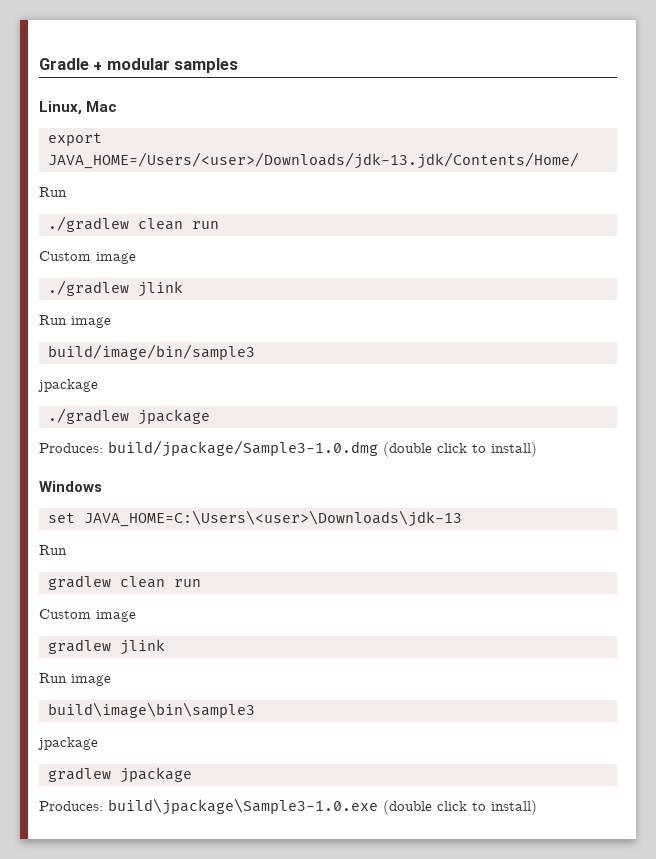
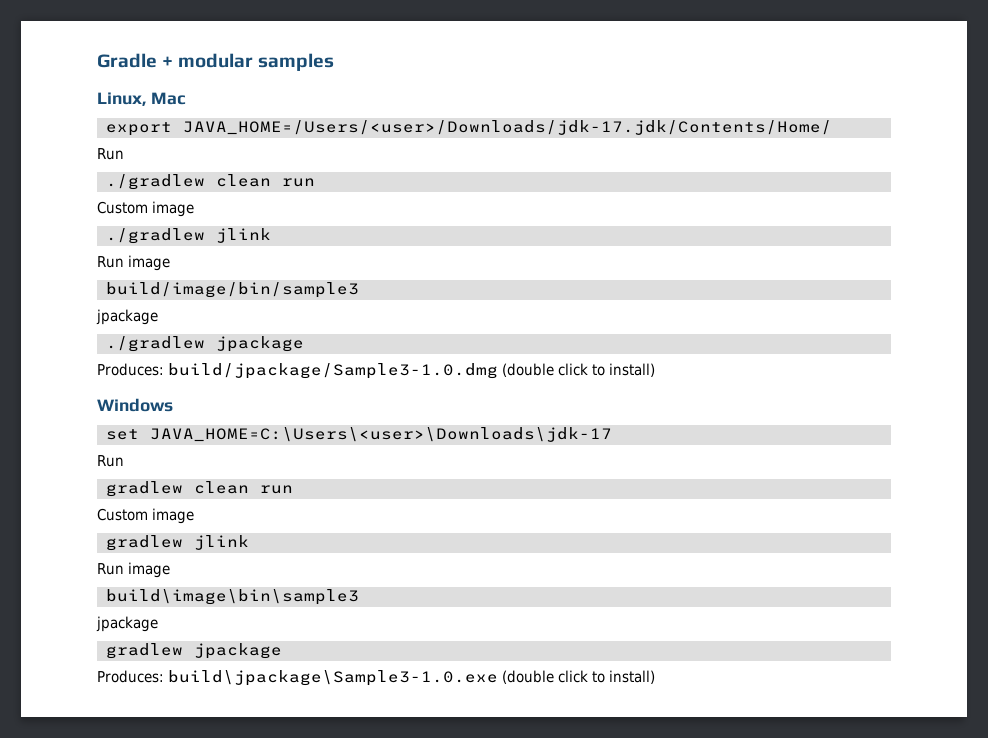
[47,152,579,169] JAVA_HOME=/Users/<user>/Downloads/jdk-13.jdk/Contents/Home/ -> [182,120,832,135] JAVA_HOME=/Users/<user>/Downloads/jdk-17.jdk/Contents/Home/
[83,510,462,527] JAVA_HOME=C:\Users\<user>\Downloads\jdk-13 -> [149,427,612,442] JAVA_HOME=C:\Users\<user>\Downloads\jdk-17

